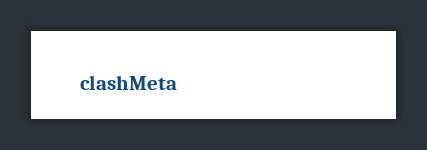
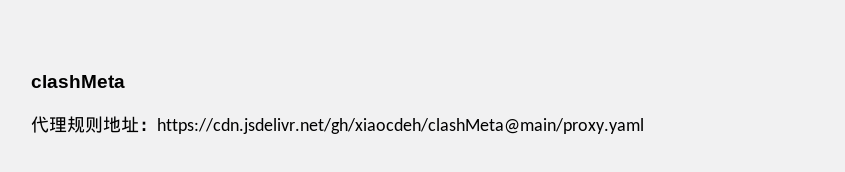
(177, 82) none -> [31,116,644,134] // 代理规则地址：https://cdn.jsdelivr.net/gh/xiaocdeh/clashMeta@main/proxy.yaml

